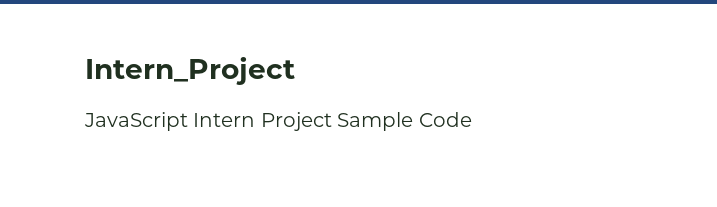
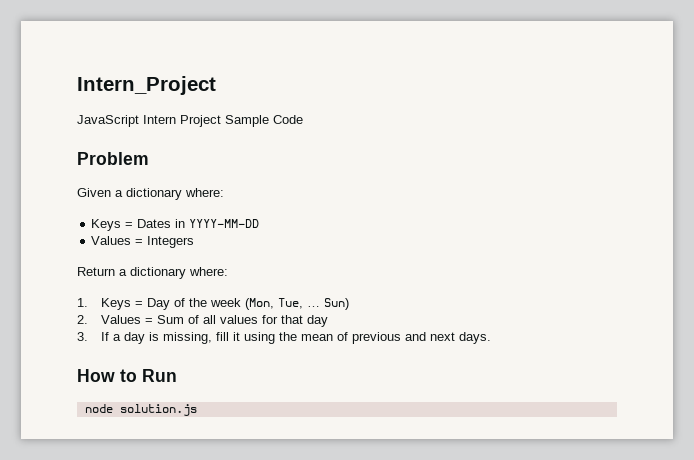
(472, 119) none -> [77,152,149,165] [77,188,224,200] [91,219,260,231] [91,236,195,248] [77,267,228,279] [77,298,349,310] [77,315,328,327] [77,332,491,344] [77,369,177,382] [84,404,197,416] // Problem // Given a dictionary where: // Keys = Dates in YYYY-MM-DD // Values = Integers // Return a dictionary where: // 1. Keys = Day of the week (Mon, Tue, … Sun) // 2. Values = Sum of all values for that day // 3. If a day is missing, fill it using the mean of previous and next days. // How to Run // node solution.js

